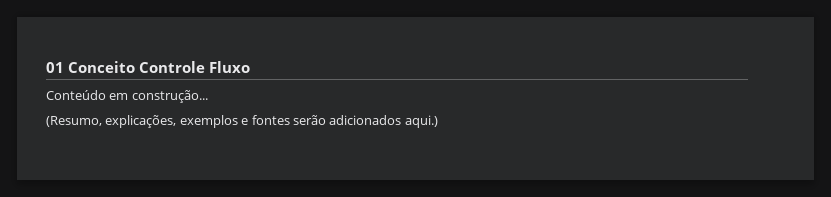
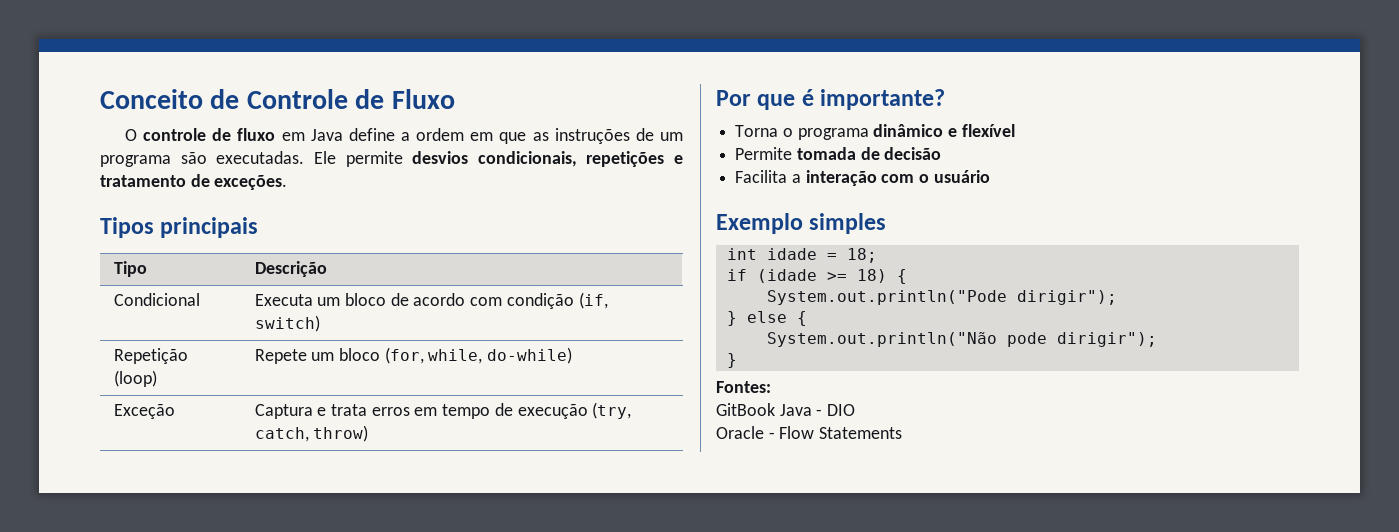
[46,61,250,73] [46,90,208,103] [46,115,438,128] 01 Conceito Controle Fluxo // Conteúdo em construção... // (Resumo, explicações, exemplos e fontes serão adicionados aqui.) -> [100,89,455,109] [124,128,683,144] [100,151,683,167] [100,174,288,190] [100,217,259,238] [113,261,147,277] [254,261,327,277] [113,293,200,306] [254,292,608,309] [254,315,320,332] [113,348,188,364] [113,370,157,387] [254,347,573,364] [113,404,175,419] [254,402,632,419] [254,425,369,442] [716,89,946,110] [735,124,1015,140] [735,147,942,160] [735,170,990,186] [716,213,887,234] [726,248,877,263] [726,269,907,284] [766,290,1117,305] [726,311,807,326] [766,332,1157,347] [726,353,737,368] [716,381,771,393] [716,403,856,416] [716,426,903,439] Conceito de Controle de Fluxo // O controle de fluxo em Java define a ordem em que as instruções de um programa são executadas. Ele permite desvios condicionais, repetições e tratamento de exceções. // Tipos principais // Tipo | Descrição // Condicional | Executa um bloco de acordo com condição (if, switch) // Repetição (loop) | Repete um bloco (for, while, do-while) // Exceção | Captura e trata erros em tempo de execução (try, catch, throw) // Por que é importante? // Torna o programa dinâmico e flexível // Permite tomada de decisão // Facilita a interação com o usuário // Exemplo simples // int idade = 18; // if (idade >= 18) { // System.out.println("Pode dirigir"); // } else { // System.out.println("Não pode dirigir"); // } // Fontes: // GitBook Java - DIO // Oracle - Flow Statements

